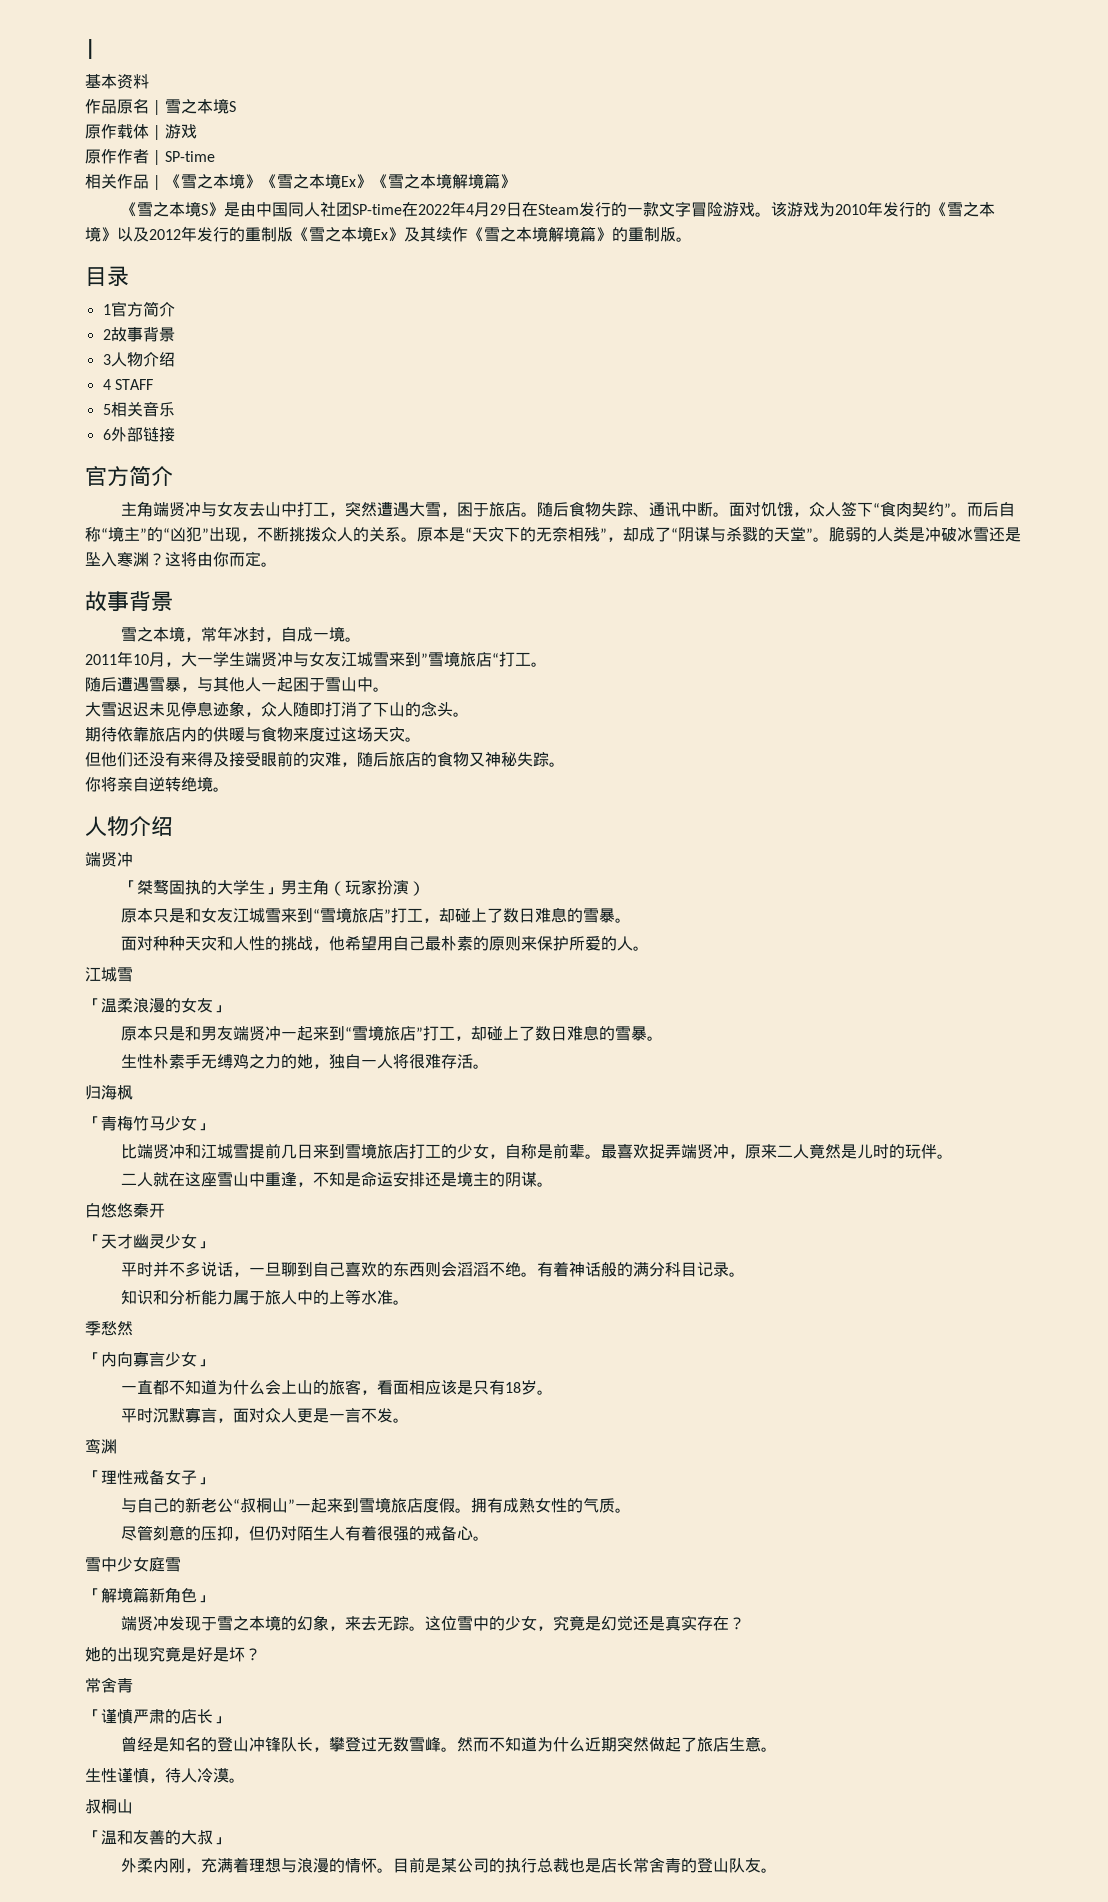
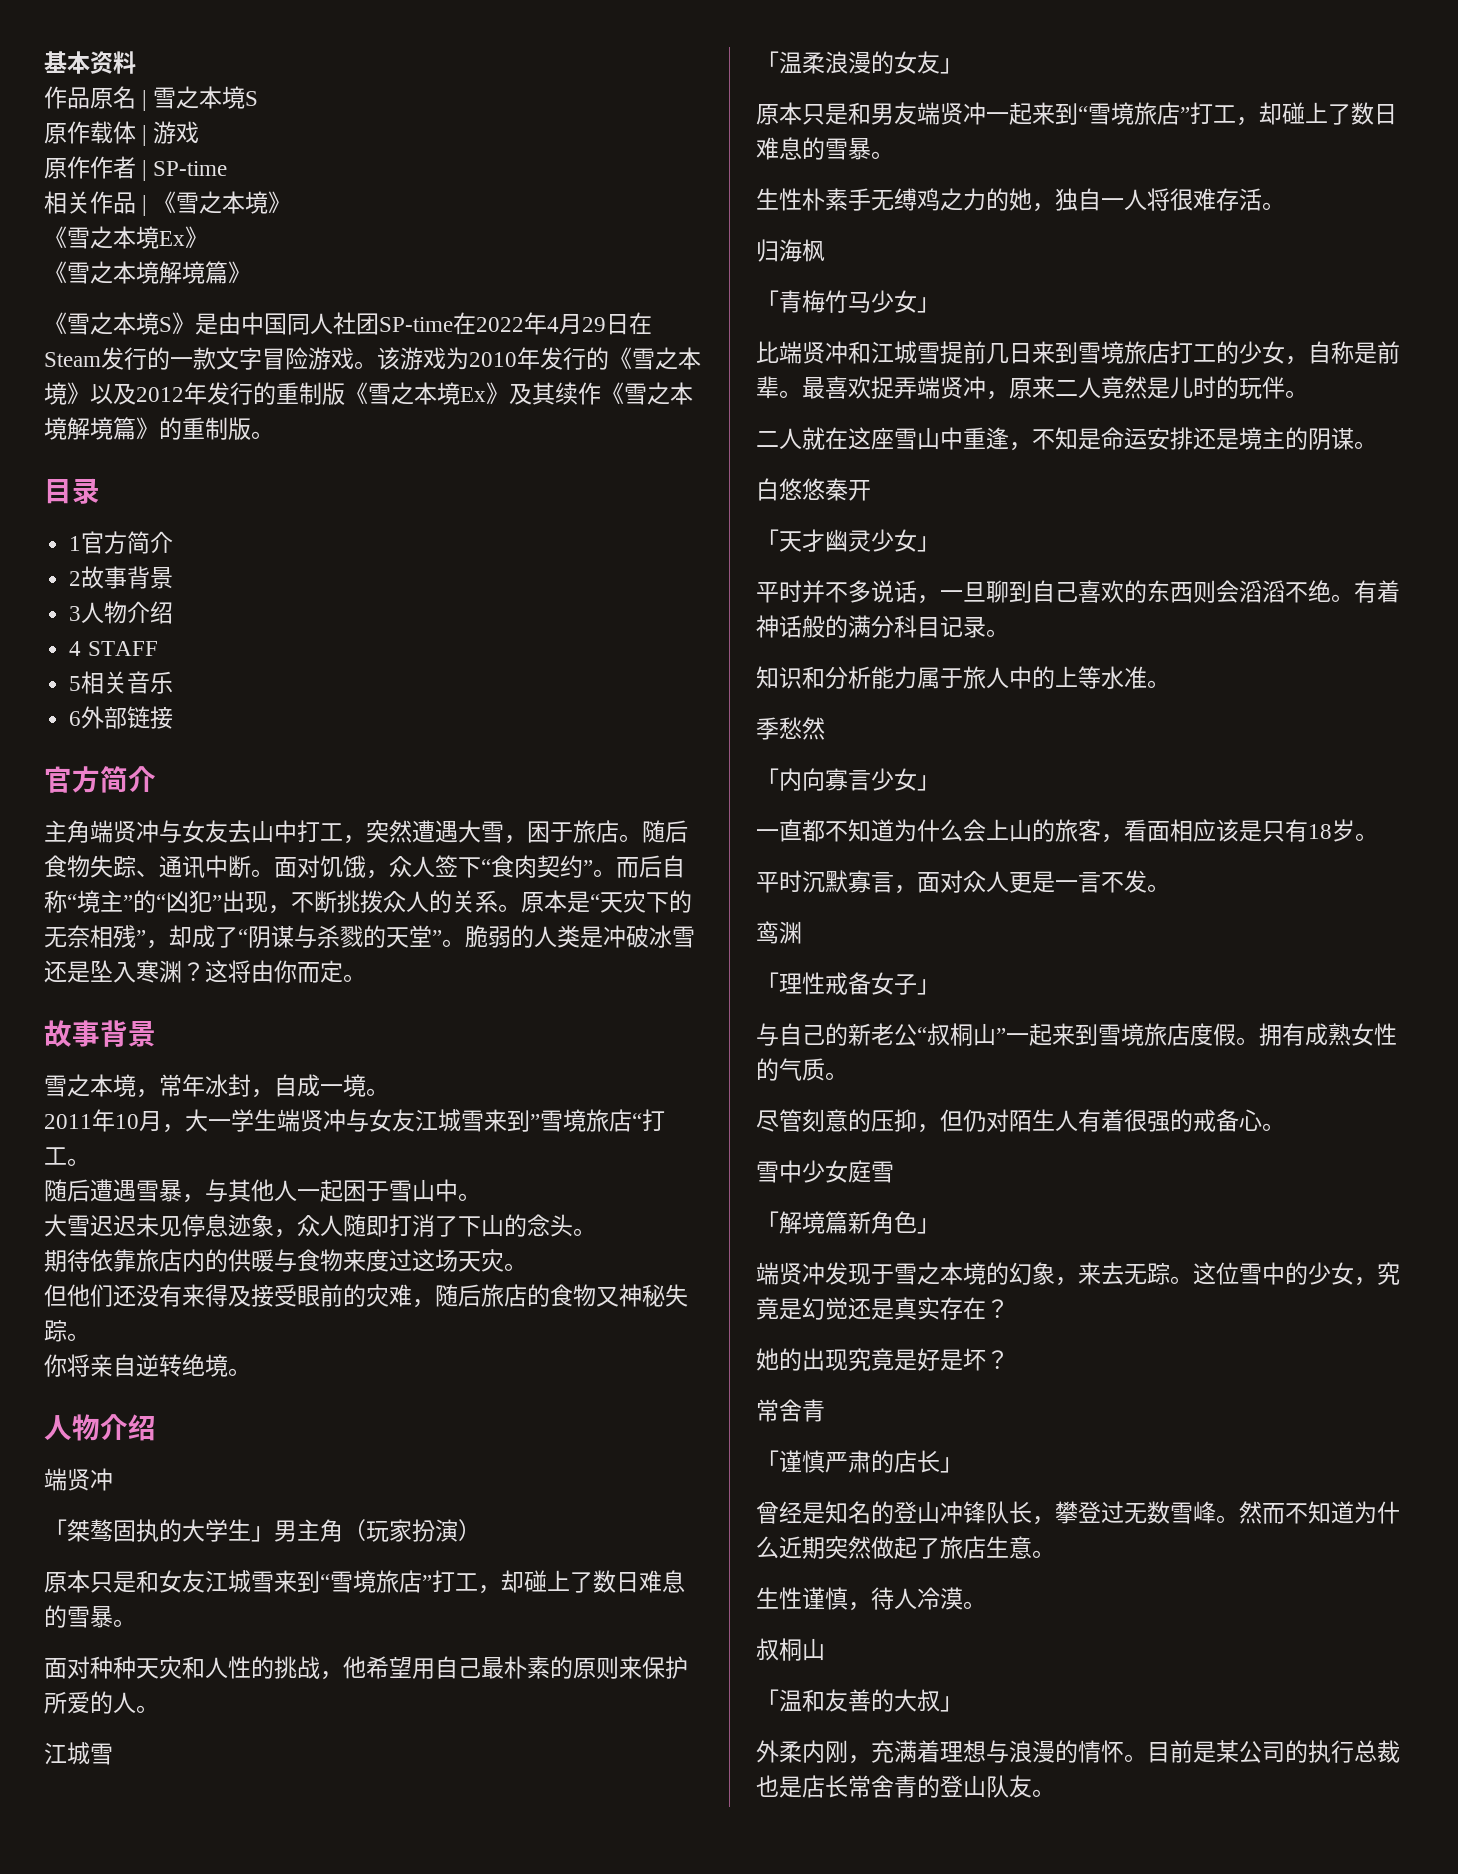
[85,39,95,59] | // -> (44, 62) none
[260,173,372,189] 《雪之本境Ex》 -> [44,226,208,249] // 《雪之本境Ex》 //

